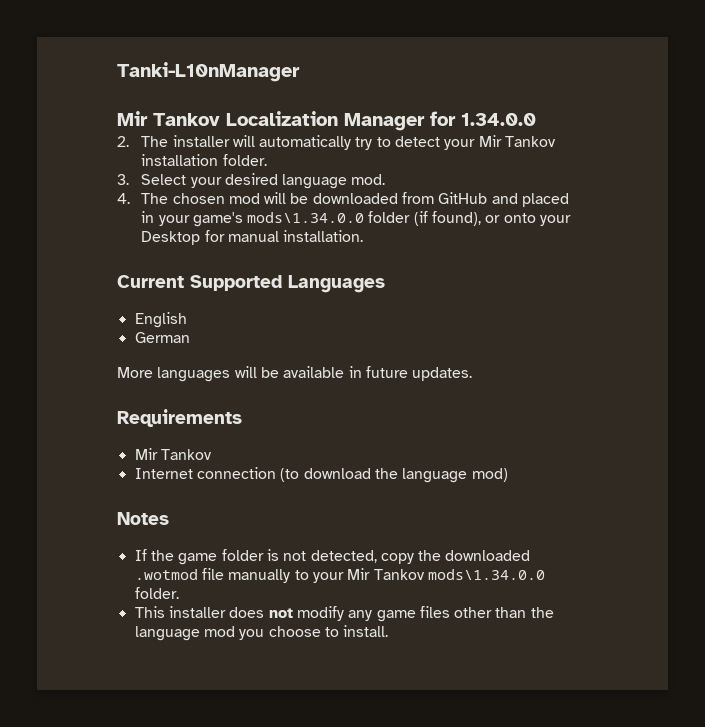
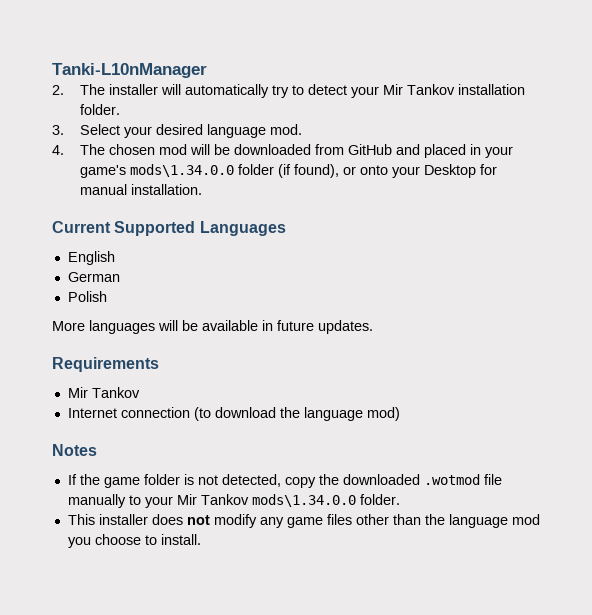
[117,111,536,131] // Mir Tankov Localization Manager for 1.34.0.0 -> (207, 70) none
(190, 337) none -> [67,291,107,302] // Polish

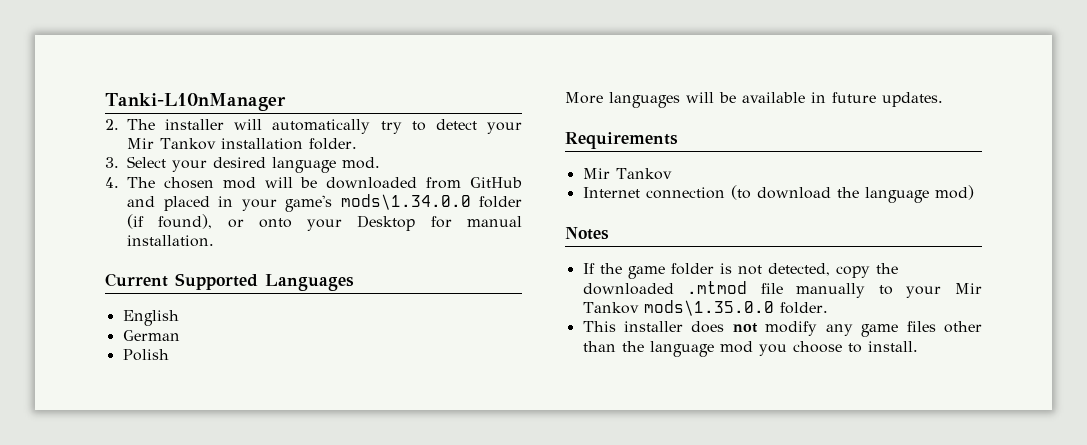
[423,474,480,485] .wotmod -> [687,281,748,294] .mtmod
[251,494,356,507] mods\1.34.0.0 -> [643,300,774,316] mods\1.35.0.0

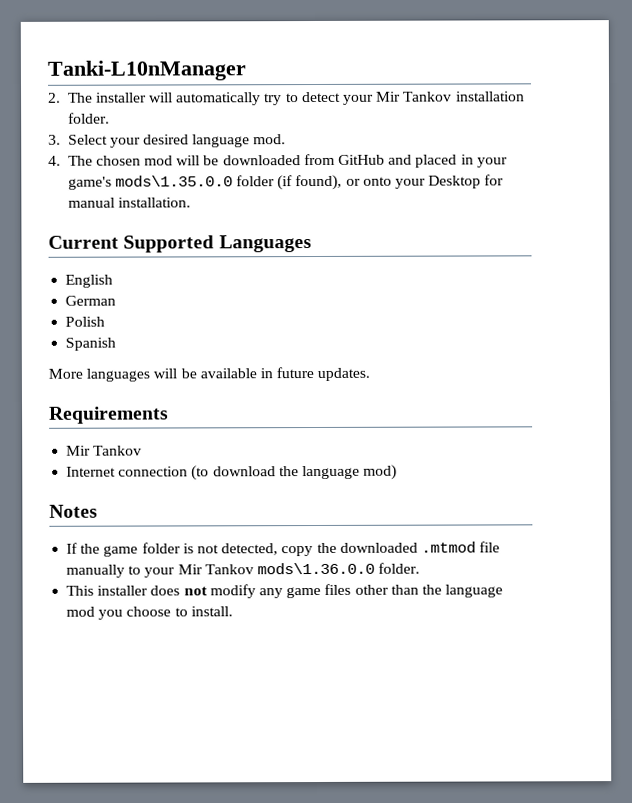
[340,194,471,210] mods\1.34.0.0 -> [114,175,233,187] mods\1.35.0.0
(169, 355) none -> [65,337,117,351] // Spanish
[643,300,774,316] mods\1.35.0.0 -> [256,562,375,575] mods\1.36.0.0

